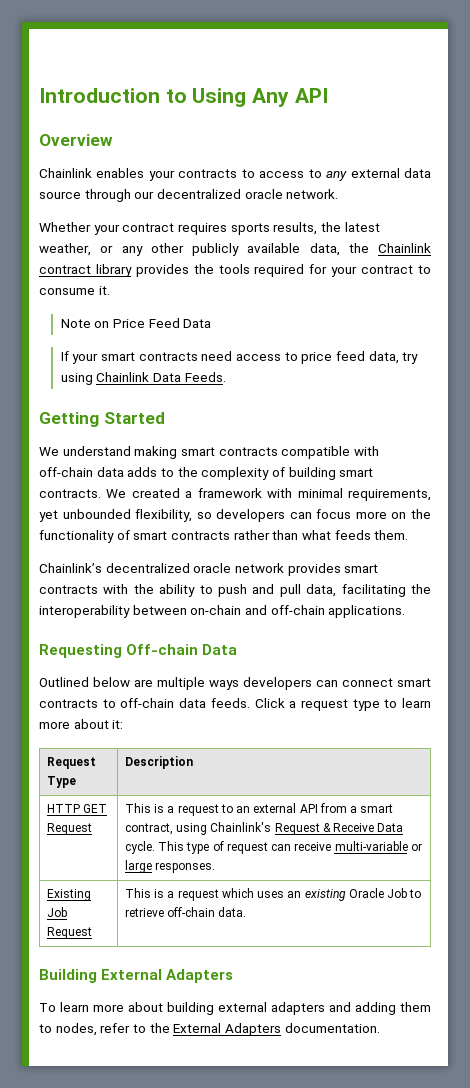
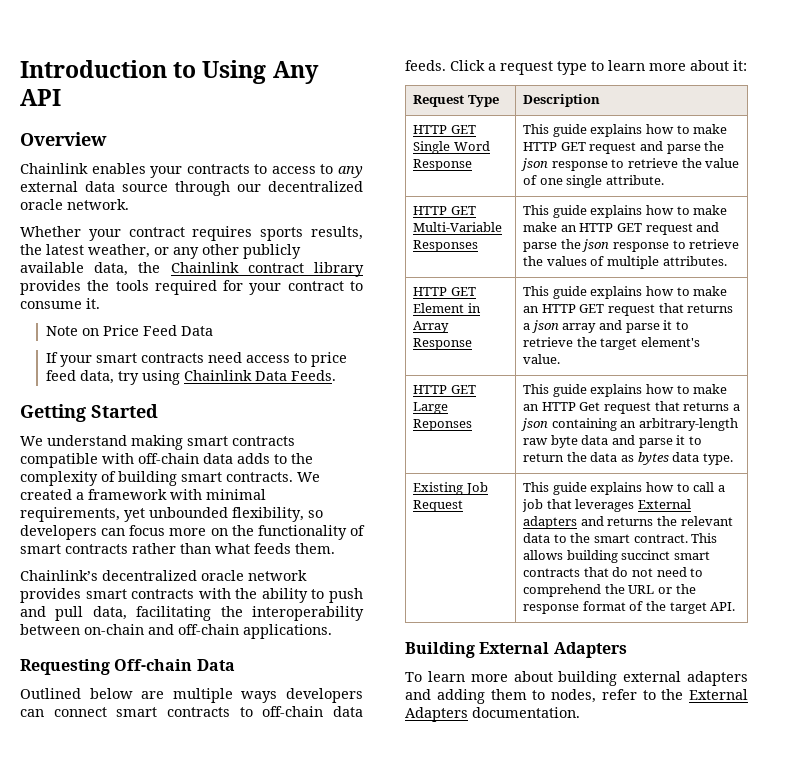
[46,823,92,835] [124,803,394,816] [124,822,404,835] [124,841,422,854] [124,860,216,873] [46,889,91,901] [46,907,67,917] [46,927,92,939] [124,888,422,901] [124,907,247,917] Request | This is a request to an external API from a smart contract, using Chainlink's Request & Receive Data cycle. This type of request can receive multi-variable or large responses. // Existing Job Request | This is a request which uses an existing Oracle Job to retrieve off-chain data. -> [413,141,490,154] [413,159,473,171] [523,124,728,137] [523,141,725,154] [521,158,740,171] [523,175,664,188] [413,206,476,215] [413,222,503,232] [413,240,479,252] [523,205,728,218] [523,222,720,235] [523,239,740,252] [523,256,727,269] [413,287,476,296] [413,303,481,313] [413,321,450,333] [413,338,473,350] [523,286,728,299] [523,303,734,316] [523,320,689,333] [523,337,700,350] [523,354,561,364] [413,385,476,394] [413,402,449,414] [413,419,473,431] [523,384,728,397] [523,401,740,414] [521,418,738,431] [523,435,702,448] [523,452,733,465] [413,482,488,495] [413,500,464,512] [523,482,725,495] [522,499,691,512] [523,516,733,529] [523,533,718,543] [523,550,710,563] [523,567,704,577] [523,584,696,597] [523,601,736,614] Single Word Response | This guide explains how to make HTTP GET request and parse the json response to retrieve the value of one single attribute. // HTTP GET Multi-Variable Responses | This guide explains how to make make an HTTP GET request and parse the json response to retrieve the values of multiple attributes. // HTTP GET Element in Array Response | This guide explains how to make an HTTP GET request that returns a json array and parse it to retrieve the target element's value. // HTTP GET Large Reponses | This guide explains how to make an HTTP Get request that returns a json containing an arbitrary-length raw byte data and parse it to return the data as bytes data type. // Existing Job Request | This guide explains how to call a job that leverages External adapters and returns the relevant data to the smart contract. This allows building succinct smart contracts that do not need to comprehend the URL or the response format of the target API.

